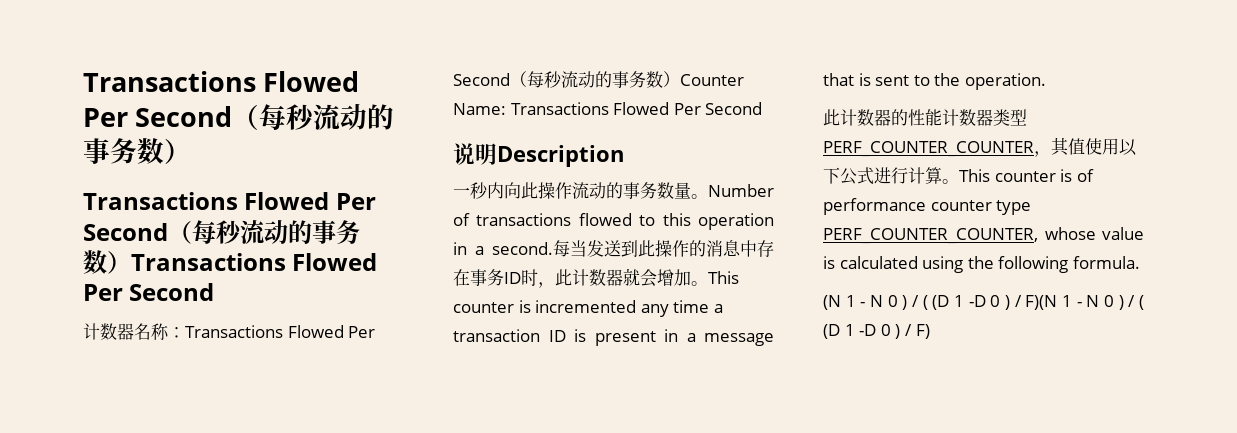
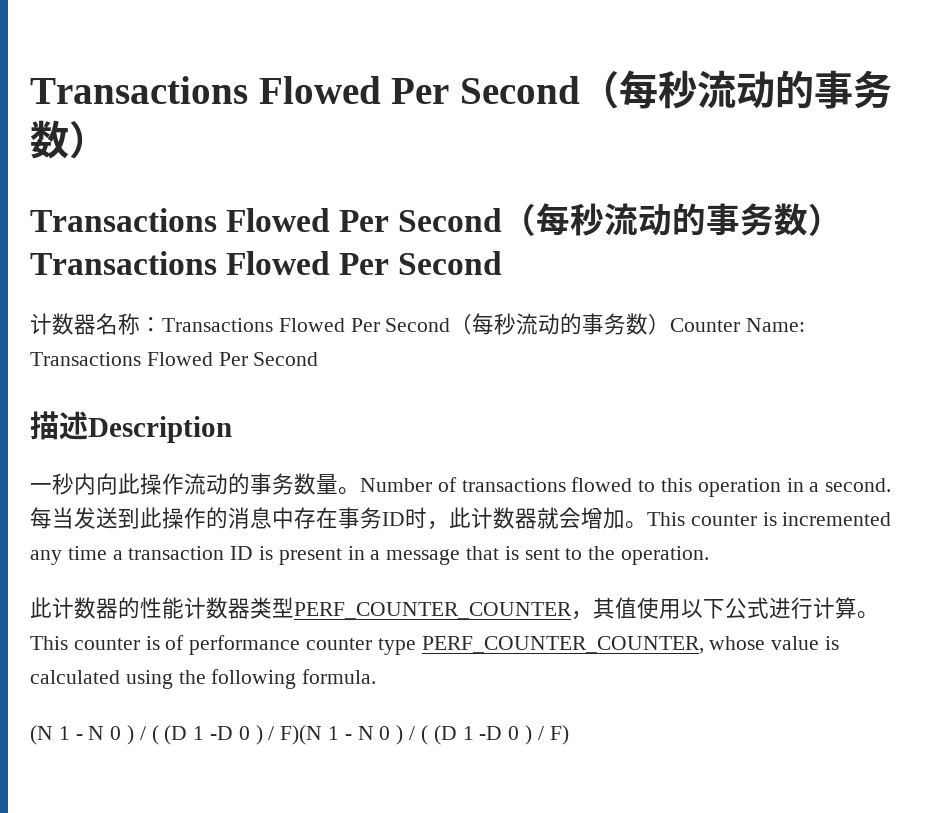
[453,143,497,165] 说明 -> [30,411,88,440] 描述

